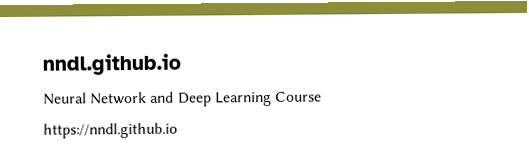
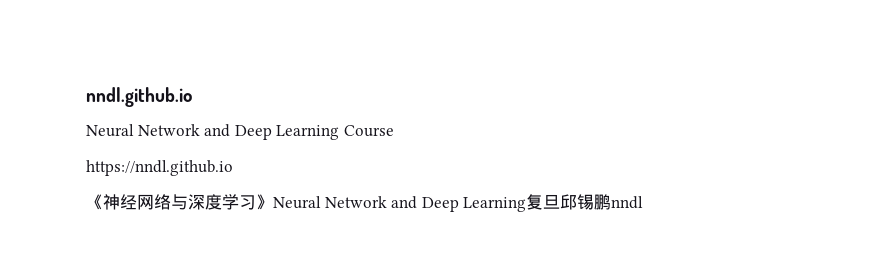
(178, 130) none -> [86,194,644,212] // 《神经网络与深度学习》Neural Network and Deep Learning复旦邱锡鹏nndl

